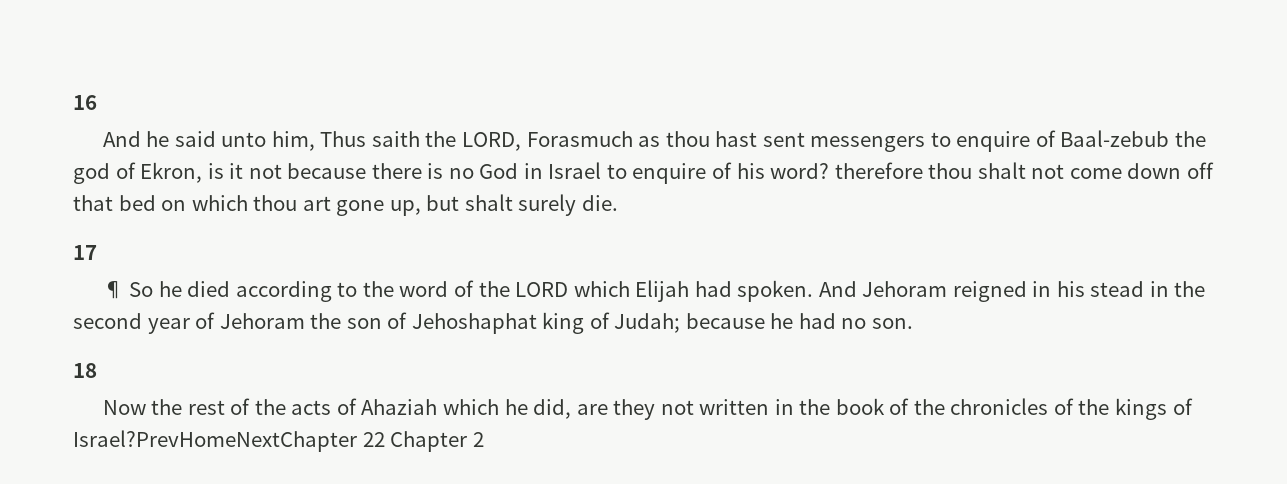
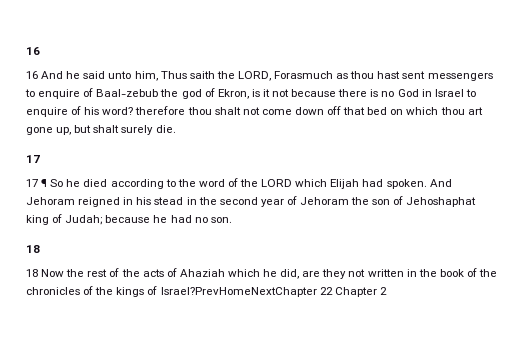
(97, 102) none -> [26,71,38,79] 16
(97, 252) none -> [26,179,38,187] 17
(97, 370) none -> [26,269,38,277] 18

